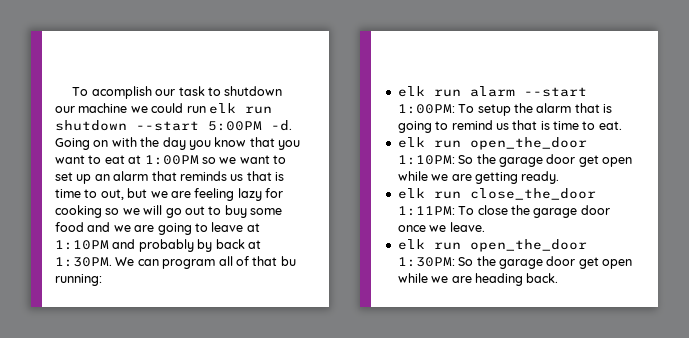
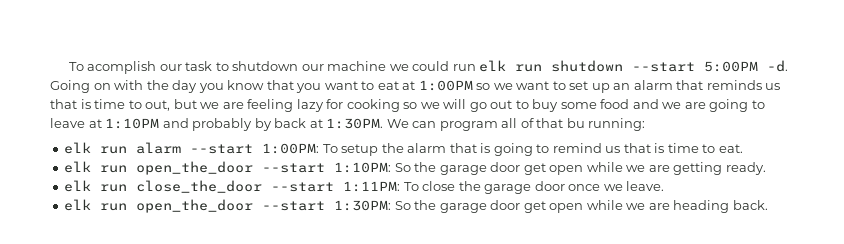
(587, 143) none -> [262,163,326,173] --start
(596, 194) none -> [271,182,335,192] --start
(587, 245) none -> [262,201,326,211] --start

